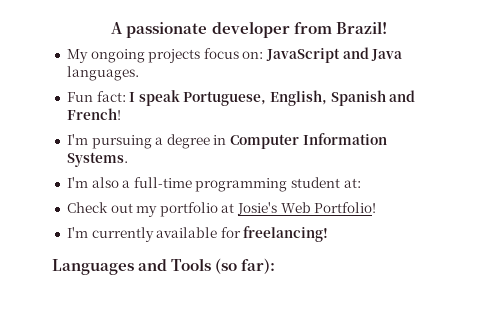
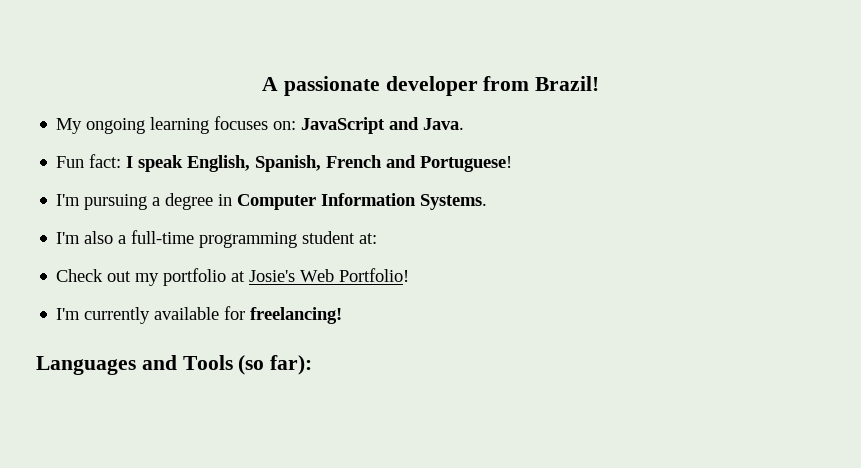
[148,48,239,63] projects focus -> [150,116,269,134] learning focuses
[371,49,403,61] [66,66,139,81] Java languages. -> [423,118,465,130] Java.
[183,90,416,106] [66,108,121,120] Portuguese, English, Spanish and French! -> [187,155,513,172] English, Spanish, French and Portuguese!

